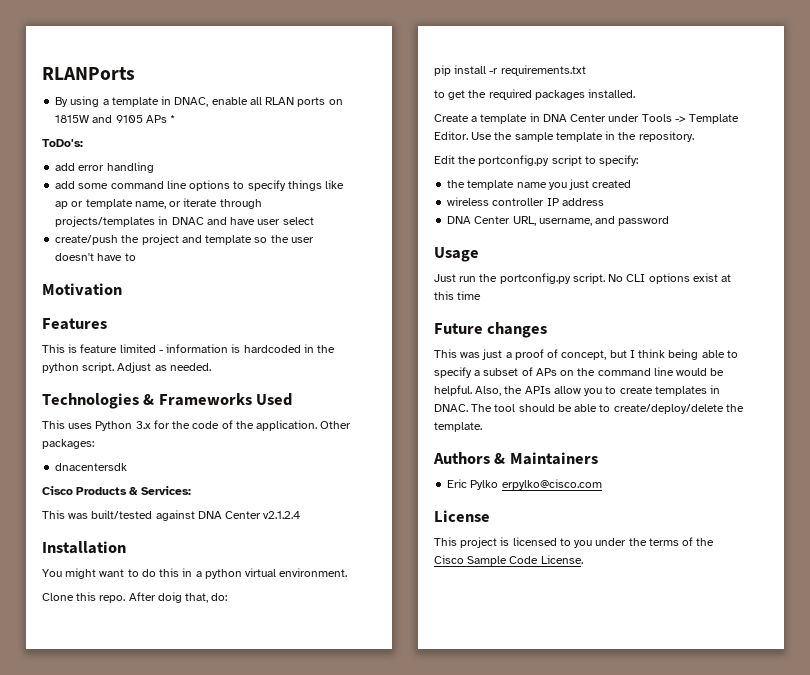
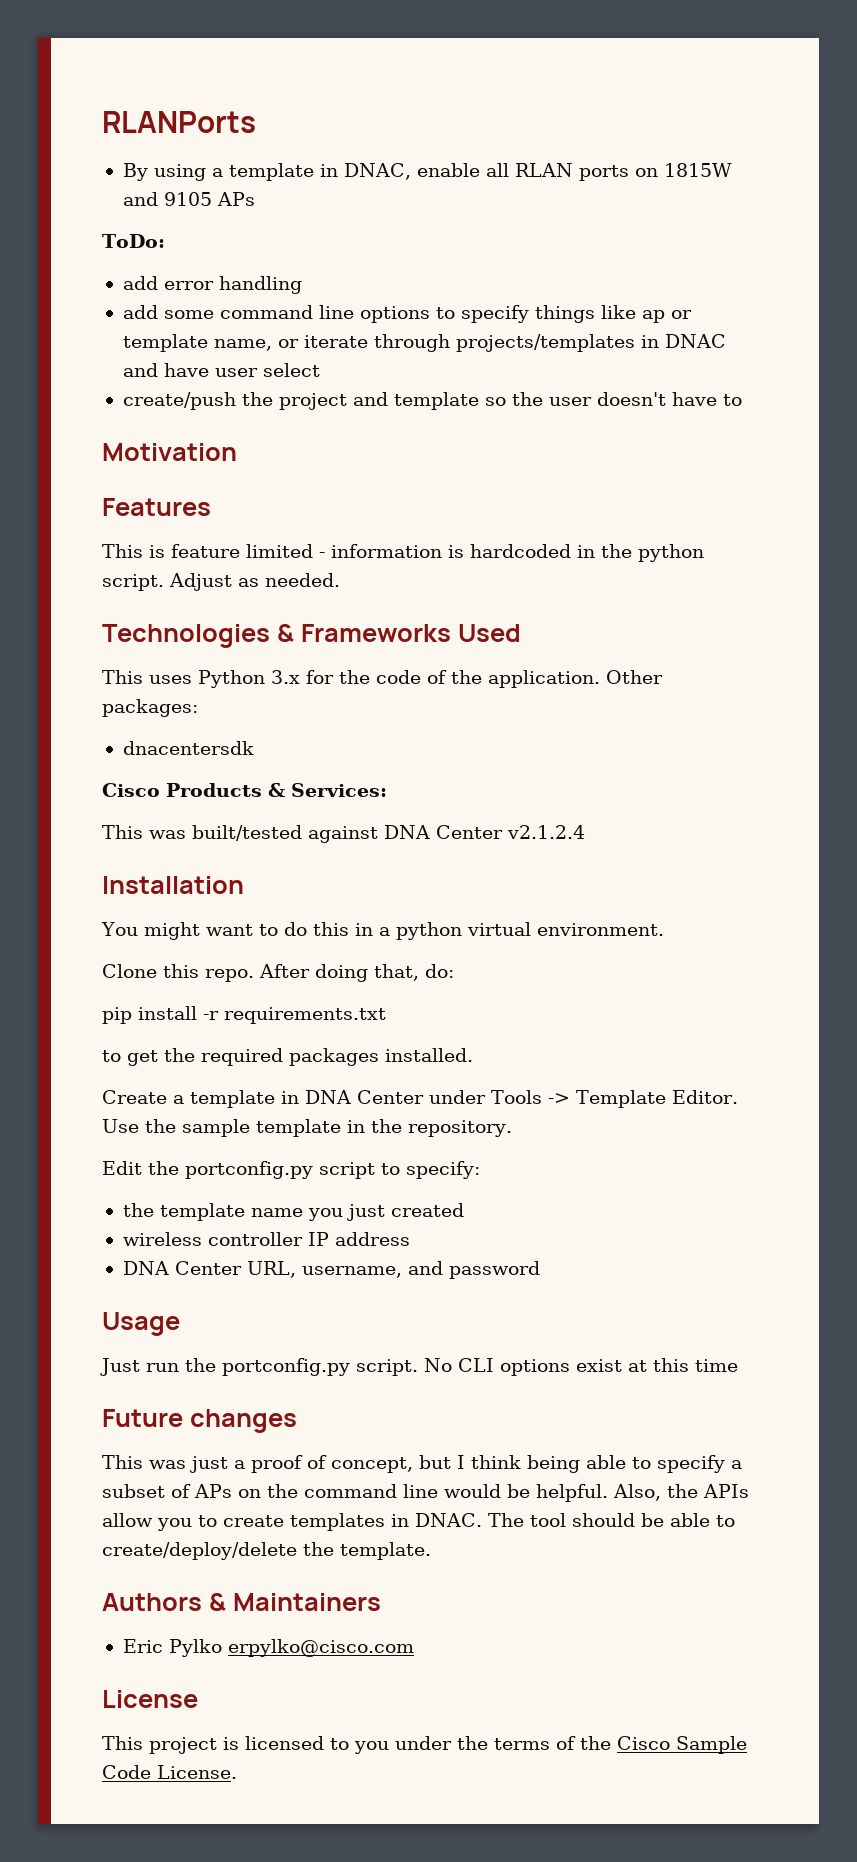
[170,115,176,123] [42,139,83,147] * // ToDo's: -> [102,234,165,248] // ToDo:
[157,592,182,603] doig -> [315,964,368,982] doing

